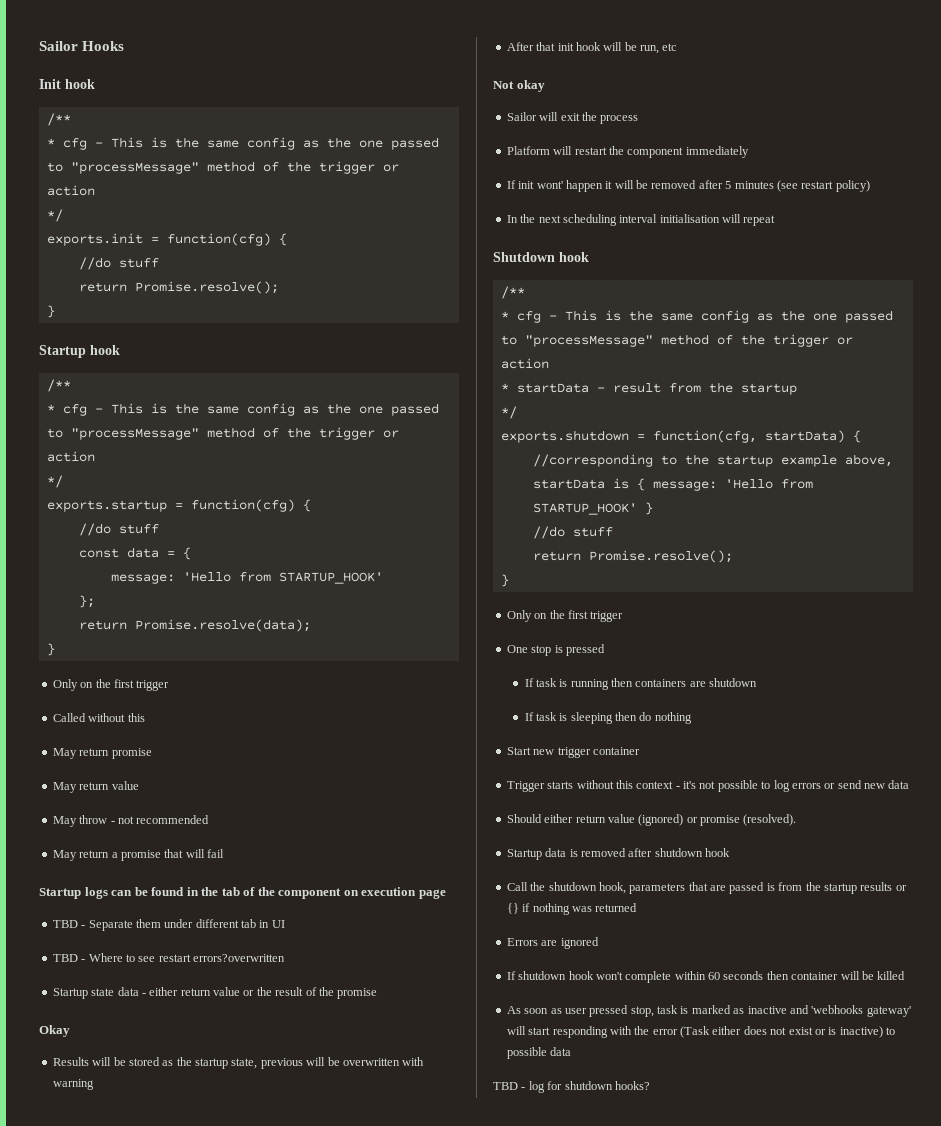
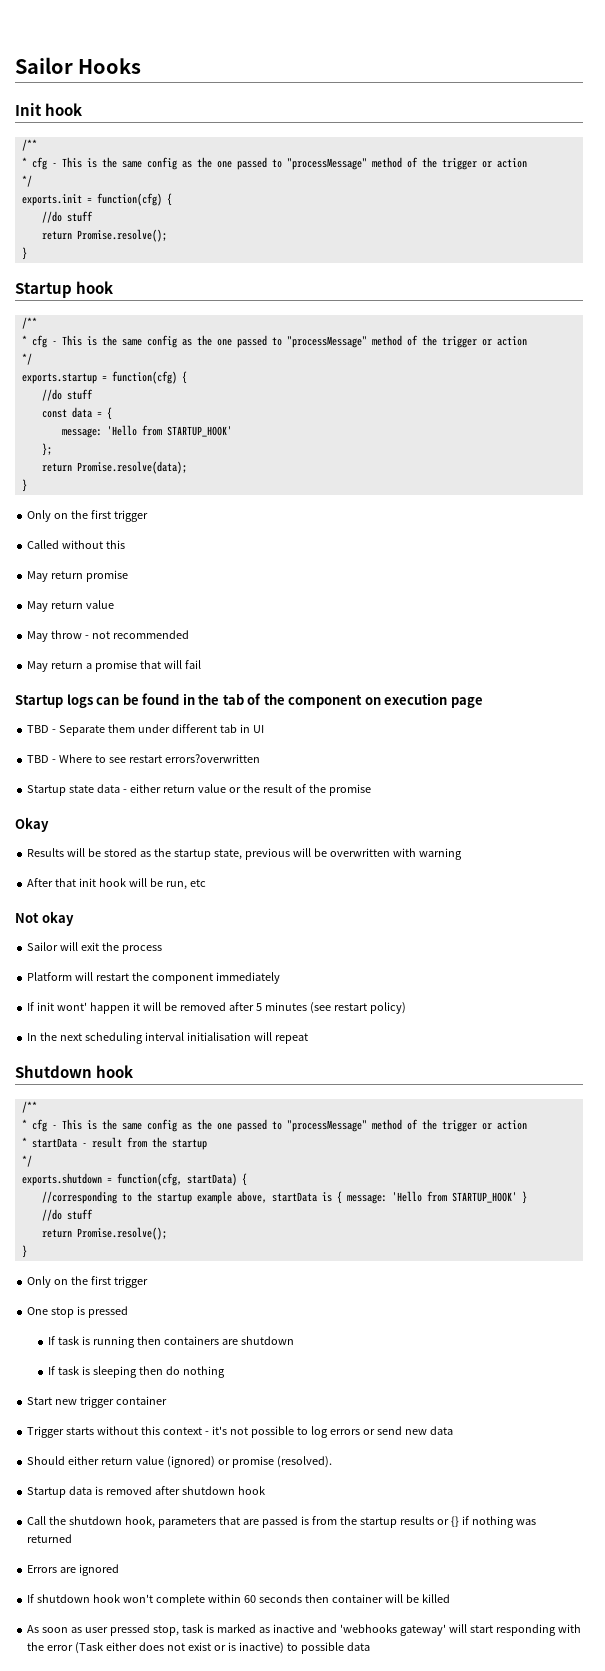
[493,1081,650,1093] // TBD - log for shutdown hooks? -> (370, 1646) none

